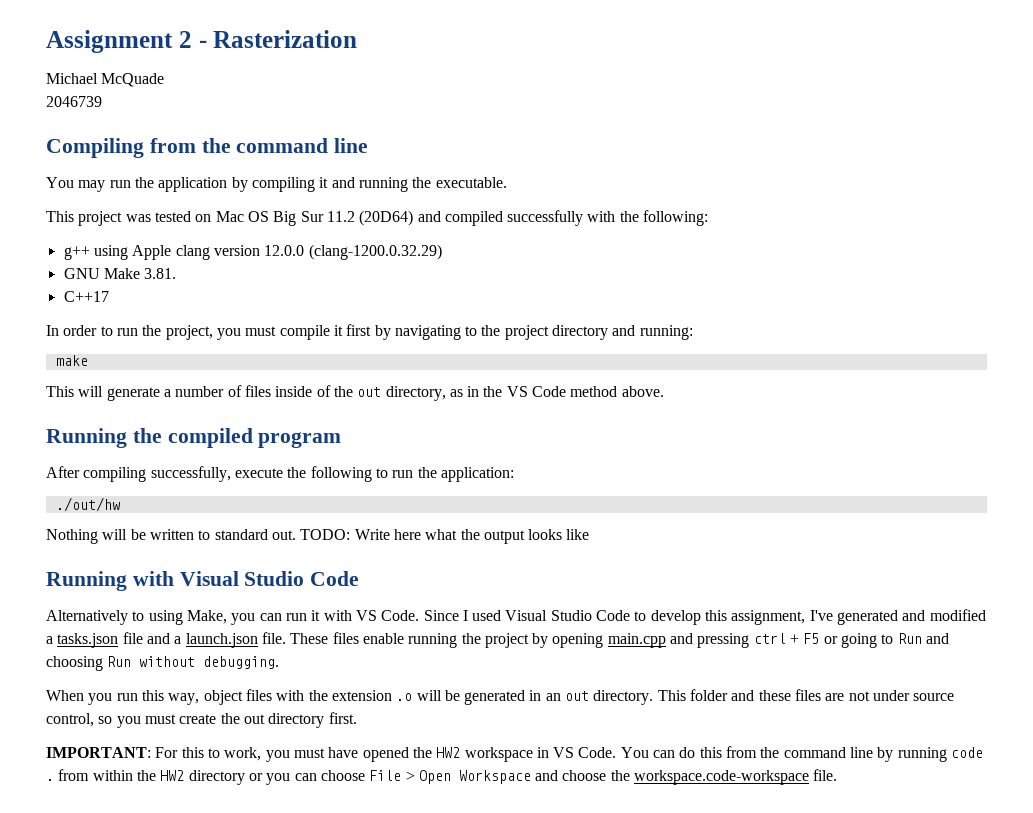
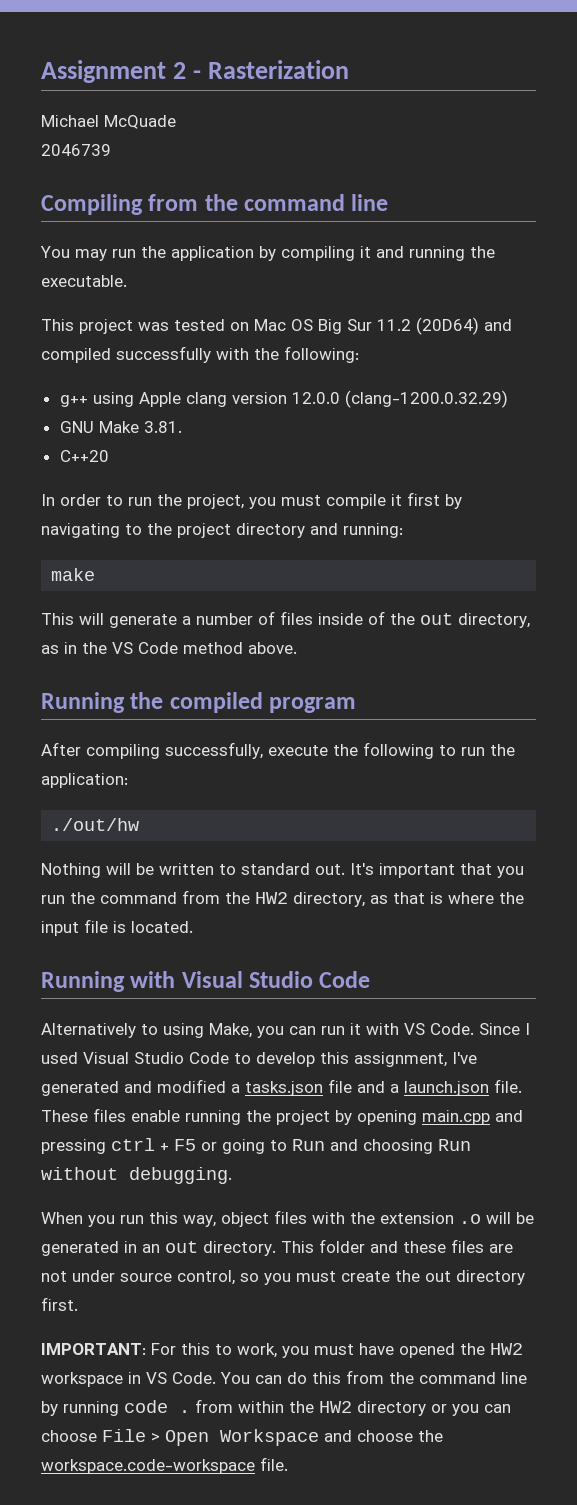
[63,291,109,302] C++17 -> [59,450,109,462] C++20
[300,529,590,544] TODO: Write here what the output looks like -> [350,863,524,878] [41,890,524,907] [41,919,193,936] It's important that you run the command from the HW2 directory, as that is where the input file is located.

